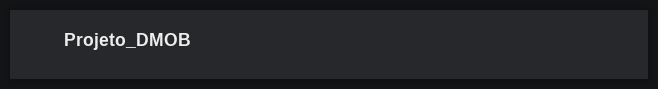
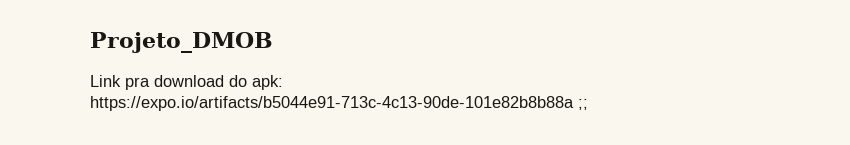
(191, 41) none -> [90,75,283,90] [90,96,588,111] // Link pra download do apk: https://expo.io/artifacts/b5044e91-713c-4c13-90de-101e82b8b88a ;;

